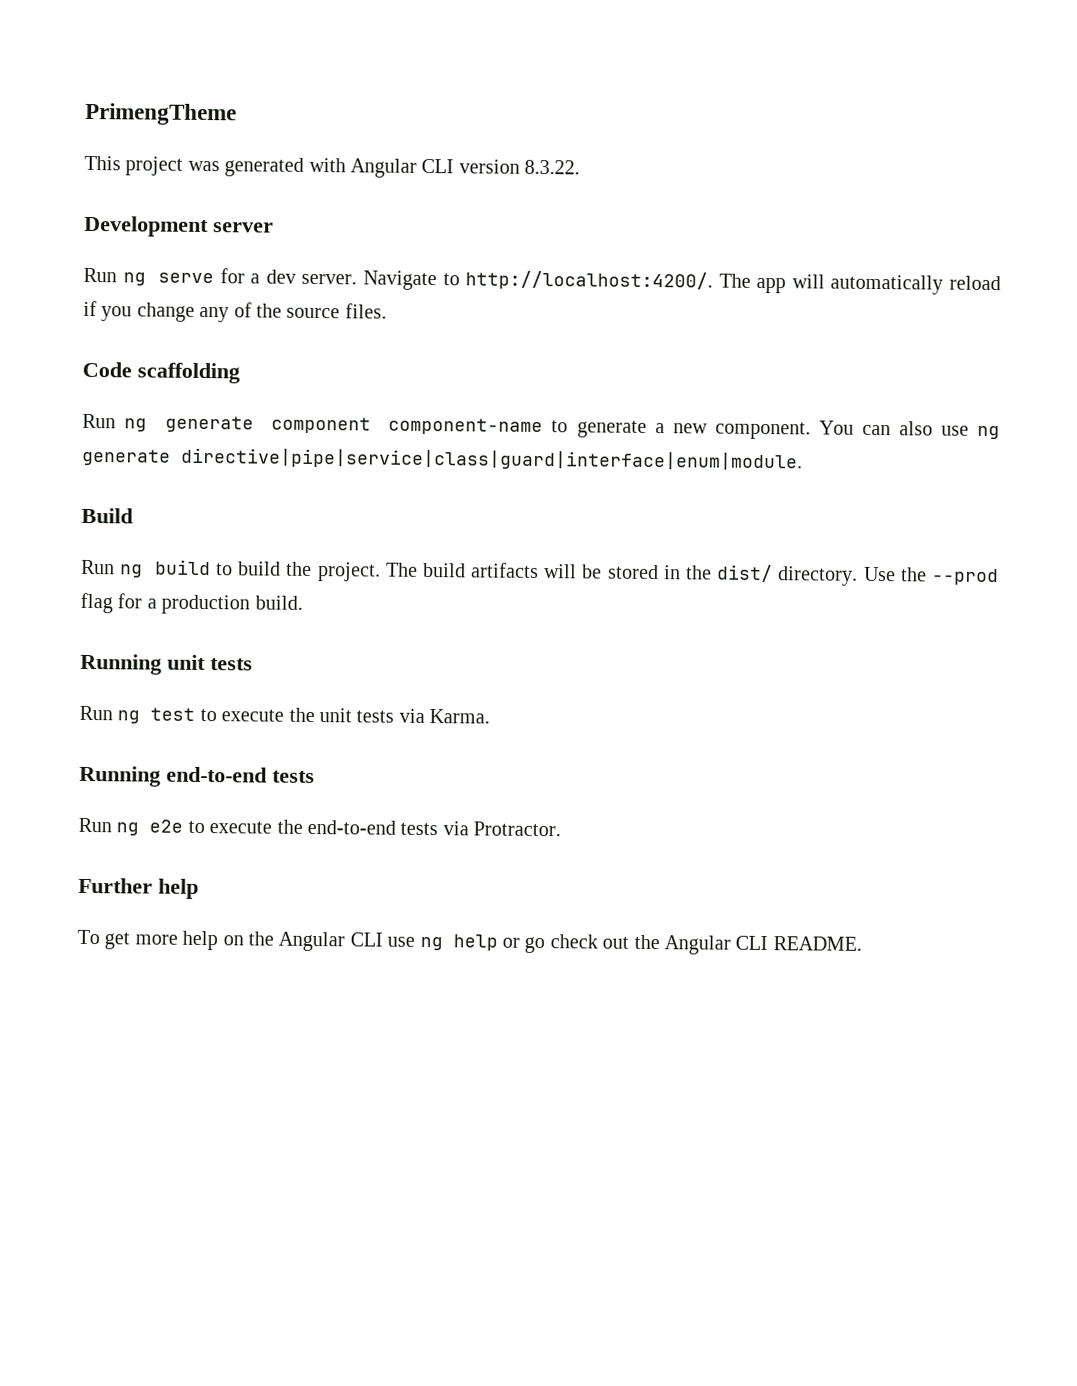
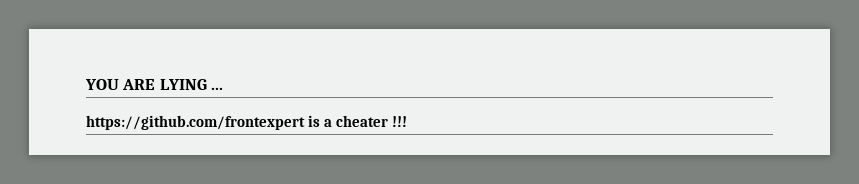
[85,102,237,126] [84,155,581,178] [84,215,274,238] [83,267,1002,295] [83,300,387,323] [82,361,240,384] [82,413,1001,440] [82,447,803,472] [81,507,133,524] [81,559,1000,586] [80,592,303,615] [80,653,253,675] [79,705,491,724] [79,765,315,787] [78,817,562,837] [78,877,199,899] [77,929,862,955] PrimengTheme // This project was generated with Angular CLI version 8.3.22. // Development server // Run ng serve for a dev server. Navigate to http://localhost:4200/. The app will automatically reload if you change any of the source files. // Code scaffolding // Run ng generate component component-name to generate a new component. You can also use ng generate directive|pipe|service|class|guard|interface|enum|module. // Build // Run ng build to build the project. The build artifacts will be stored in the dist/ directory. Use the --prod flag for a production build. // Running unit tests // Run ng test to execute the unit tests via Karma. // Running end-to-end tests // Run ng e2e to execute the end-to-end tests via Protractor. // Further help // To get more help on the Angular CLI use ng help or go check out the Angular CLI README. -> [85,79,224,90] [86,115,408,130] YOU ARE LYING ... // https://github.com/frontexpert is a cheater !!!

